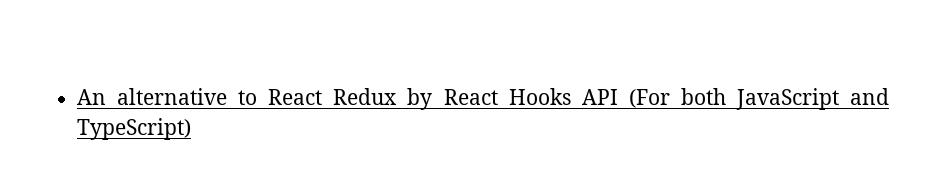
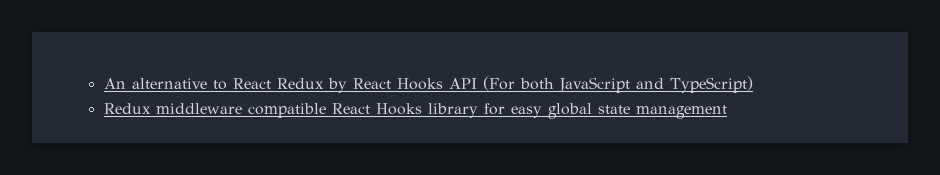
(192, 129) none -> [103,103,727,119] // Redux middleware compatible React Hooks library for easy global state management

